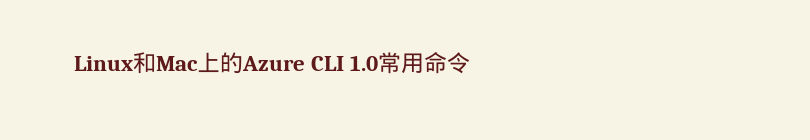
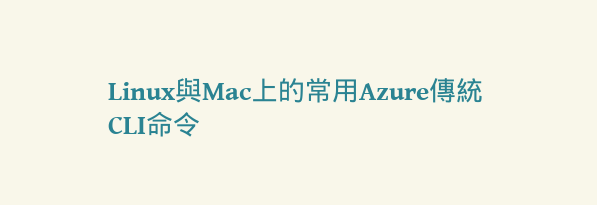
[133,52,156,74] 和 -> [175,78,202,103] 與
[242,52,425,74] Azure CLI 1.0常用 -> [305,78,483,103] [108,116,146,134] 常用Azure傳統CLI

